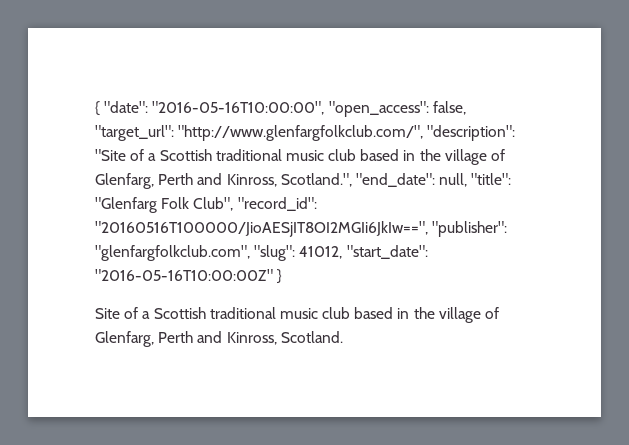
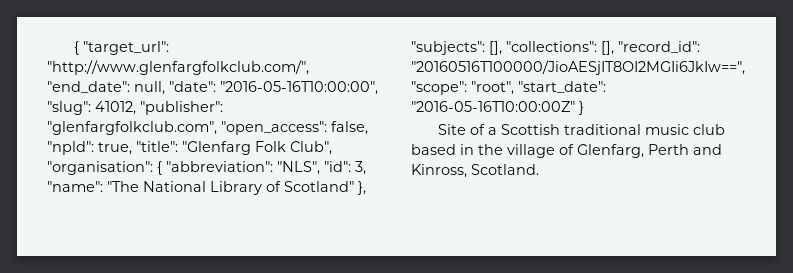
[95,101,466,117] [95,125,516,141] [95,149,506,165] [95,173,512,189] [95,197,317,213] [95,221,508,237] [95,245,343,261] { "date": "2016-05-16T10:00:00", "open_access": false, "target_url": "http://www.glenfargfolkclub.com/", "description": "Site of a Scottish traditional music club based in the village of Glenfarg, Perth and Kinross, Scotland.", "end_date": null, "title": "Glenfarg Folk Club", "record_id": "20160516T100000/JioAESjIT8OI2MGIi6JkIw==", "publisher": "glenfargfolkclub.com", "slug": 41012, -> [74,41,170,55] [47,60,309,75] [47,81,378,95] [47,101,223,115] [47,121,368,135] [47,141,332,155] [47,161,366,175] [47,181,366,195] [411,41,700,55] [411,60,745,75] [411,81,514,95] { "target_url": "http://www.glenfargfolkclub.com/", "end_date": null, "date": "2016-05-16T10:00:00", "slug": 41012, "publisher": "glenfargfolkclub.com", "open_access": false, "npld": true, "title": "Glenfarg Folk Club", "organisation": { "abbreviation": "NLS", "id": 3, "name": "The National Library of Scotland" }, "subjects": [], "collections": [], "record_id": "20160516T100000/JioAESjIT8OI2MGIi6JkIw==", "scope": "root",

